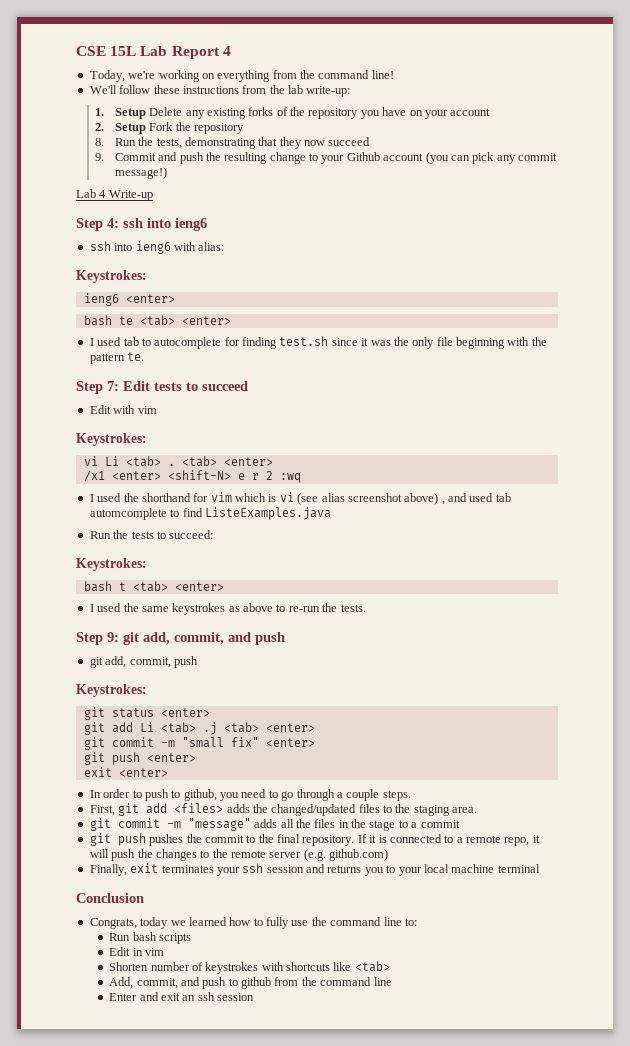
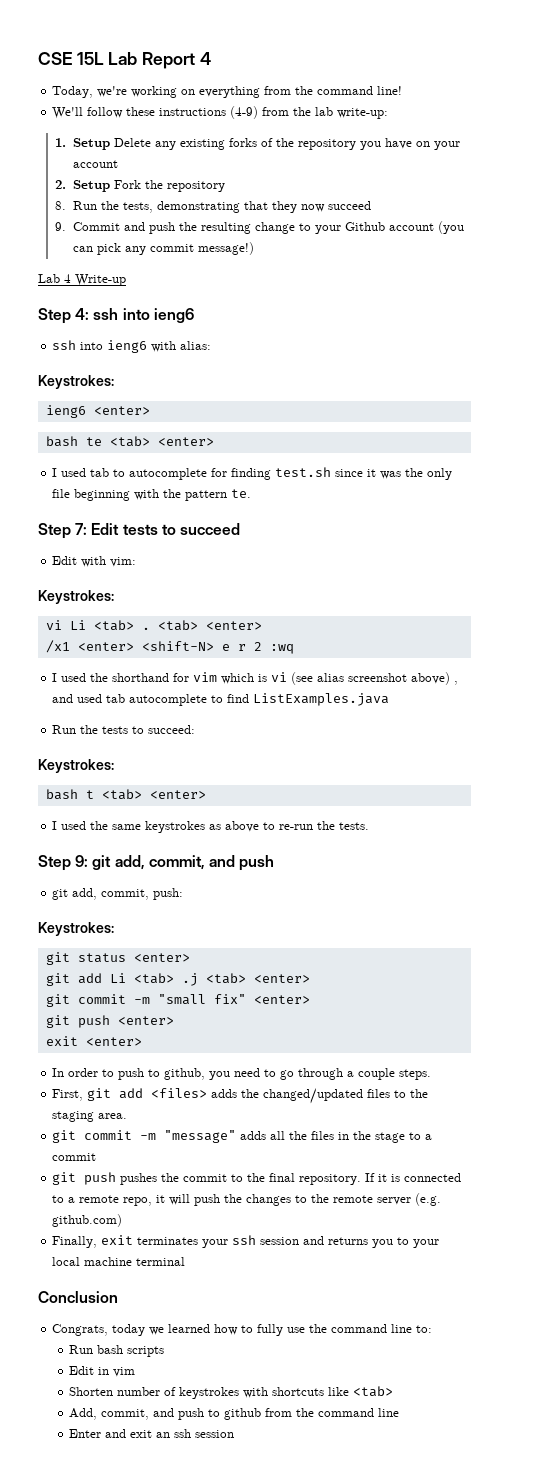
(239, 90) none -> [230,106,259,119] (4-9)
[137,406,157,414] vim -> [110,557,137,567] vim:
[89,508,167,520] automcomplete -> [129,694,208,706] autocomplete
[204,507,331,520] ListeExamples.java -> [253,693,390,706] ListExamples.java
[173,656,198,668] push -> [153,888,184,900] push:

